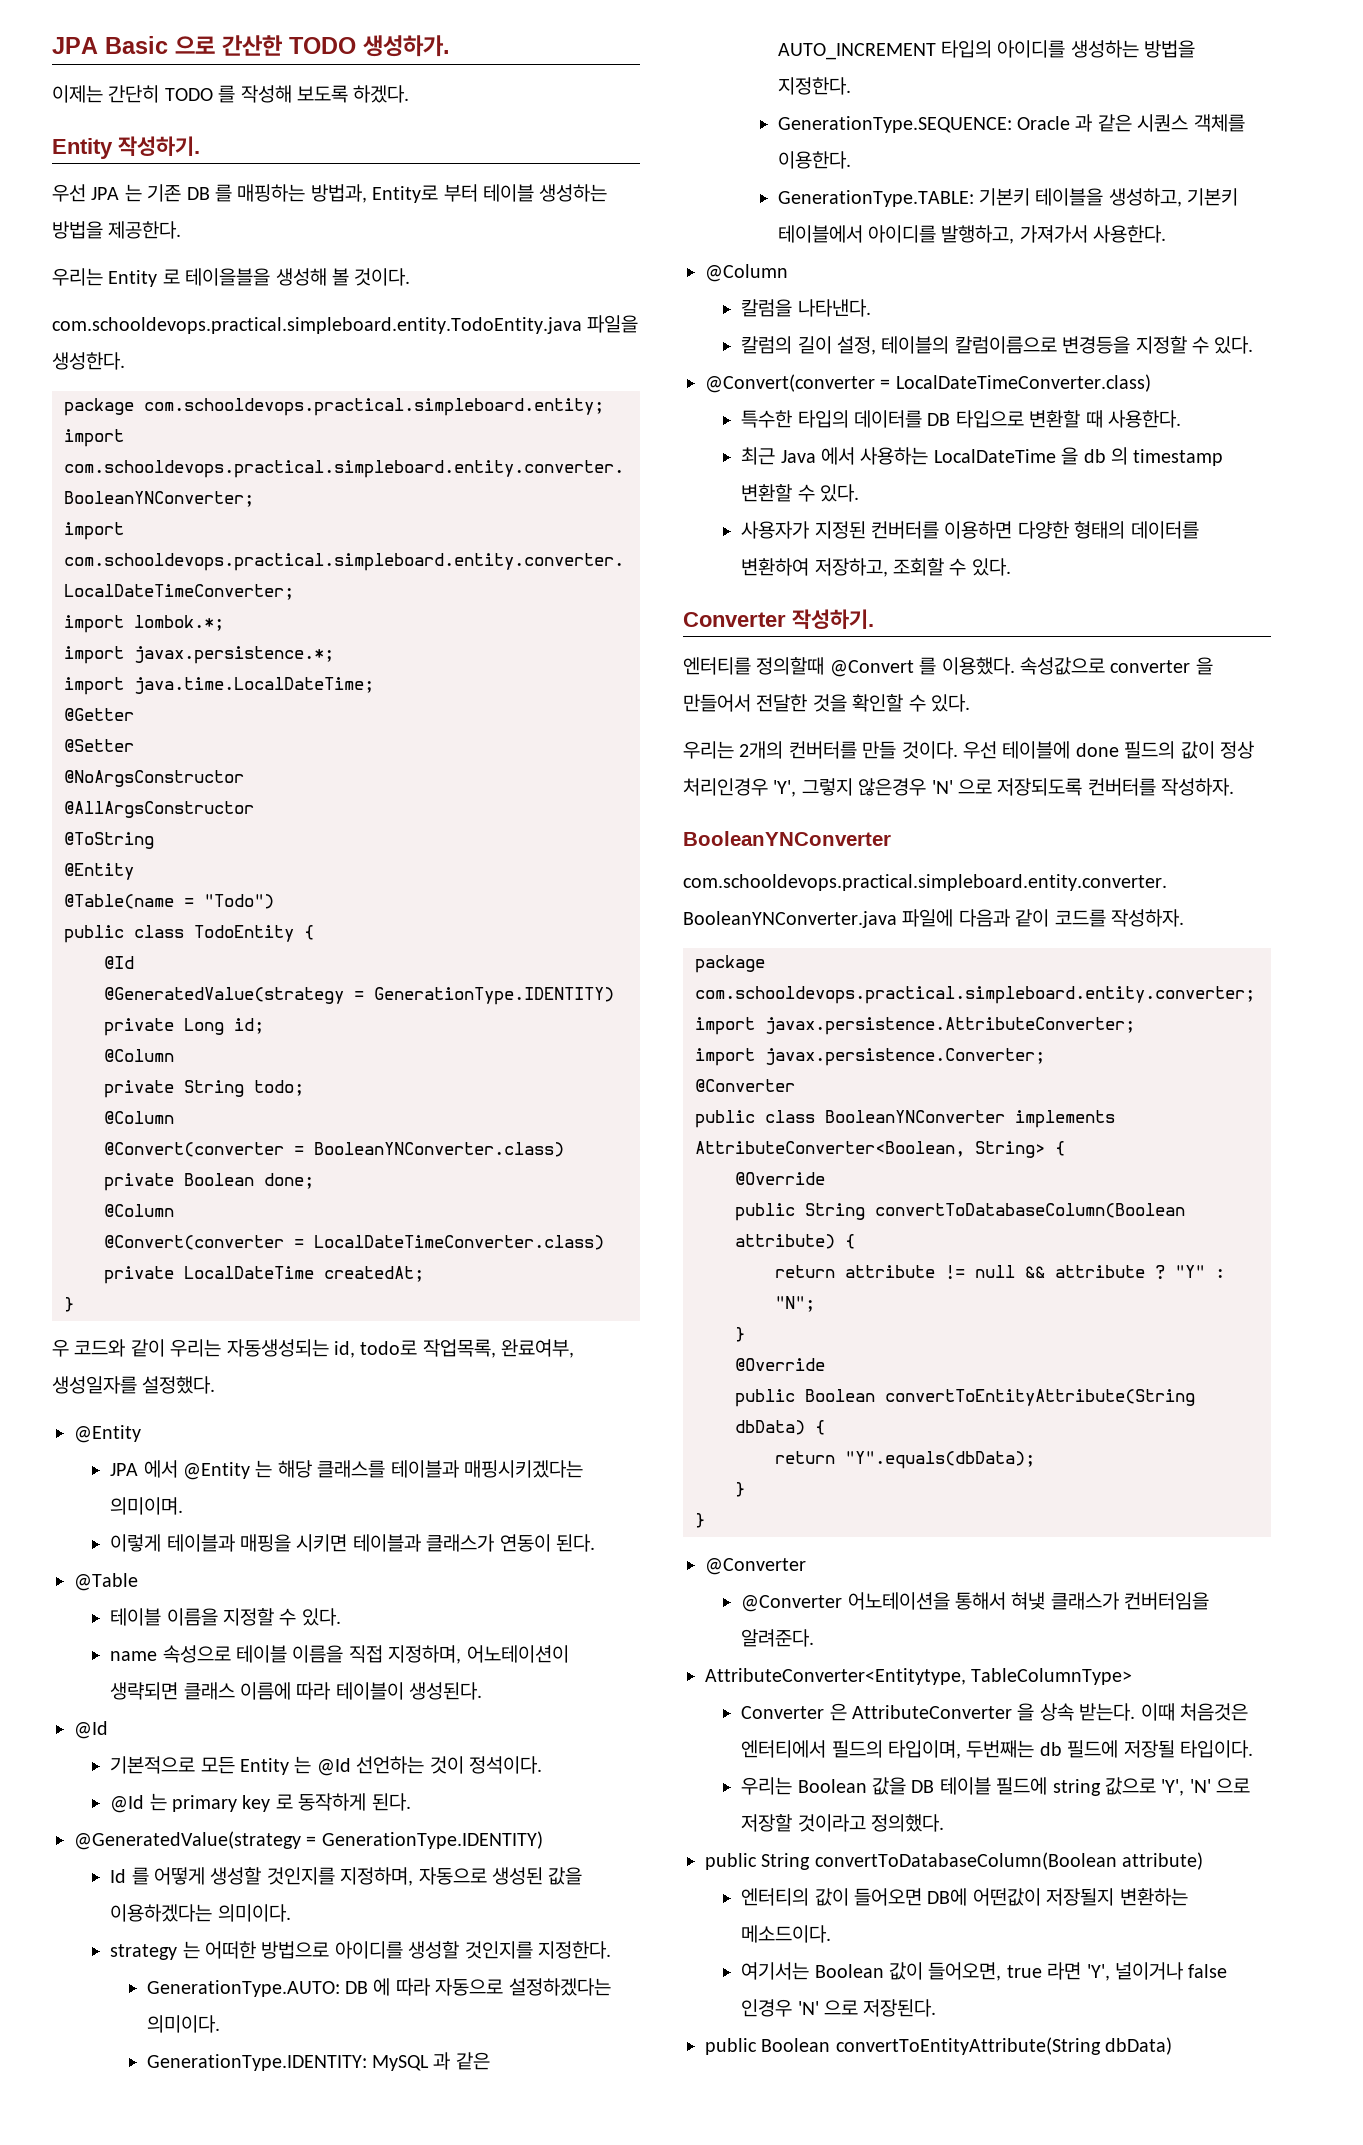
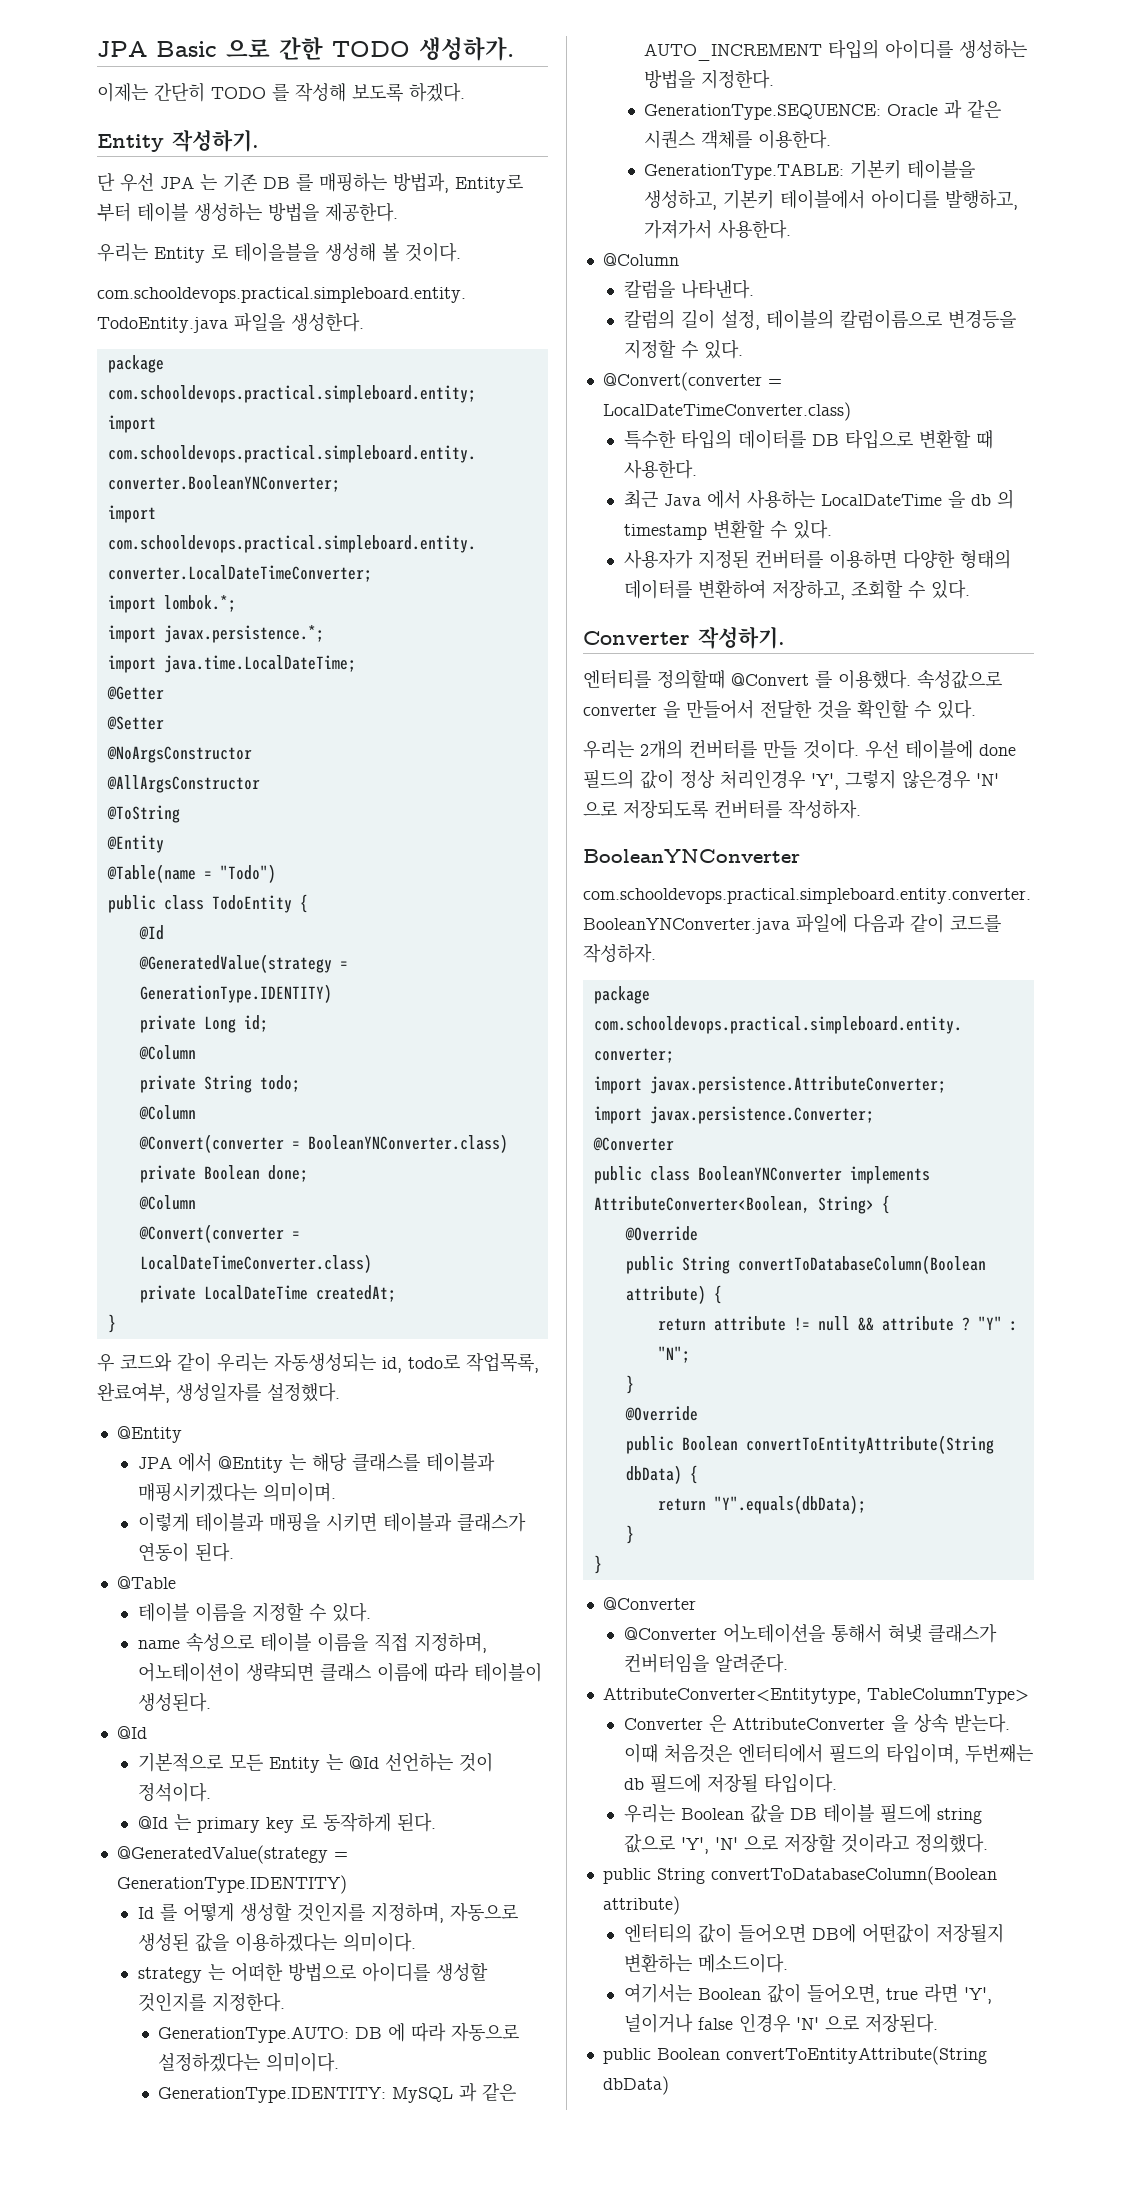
[222,35,282,56] 간산한 -> [279,37,323,60] 간한
(200, 146) none -> [97,173,115,191] 단

